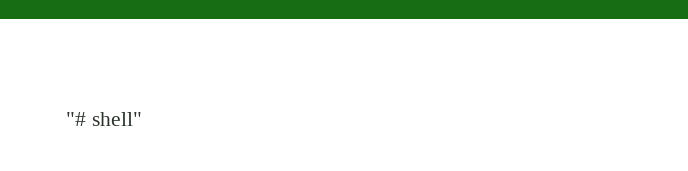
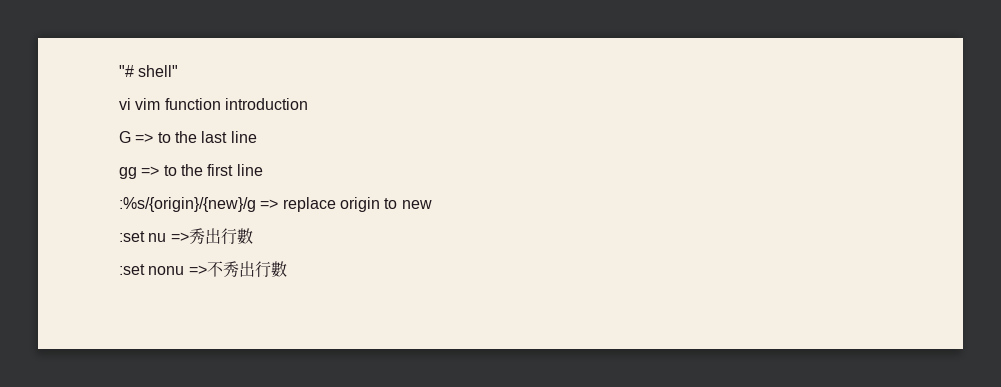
(142, 119) none -> [119,98,308,110] [119,131,257,143] [119,164,263,179] [119,197,432,212] [119,228,253,245] [119,261,287,278] // vi vim function introduction // G => to the last line // gg => to the first line // :%s/{origin}/{new}/g => replace origin to new // :set nu =>秀出行數 // :set nonu =>不秀出行數

